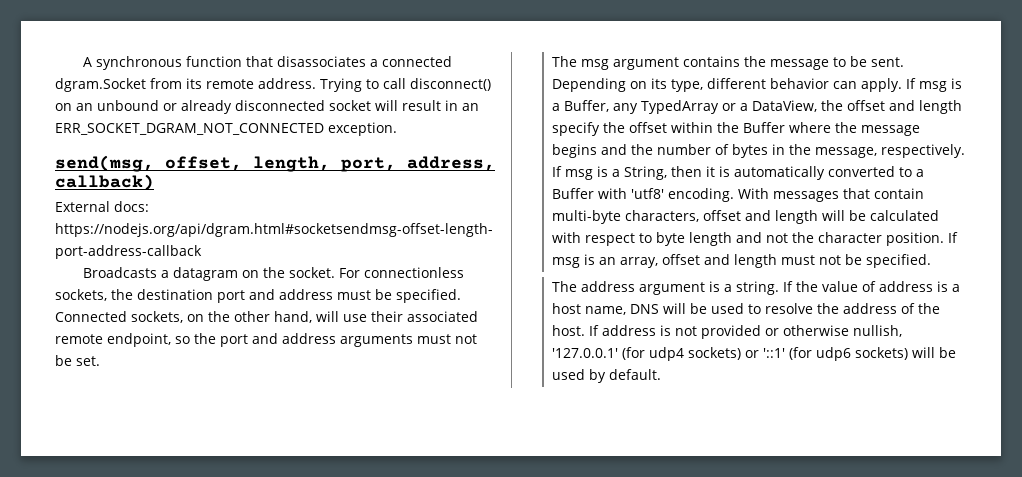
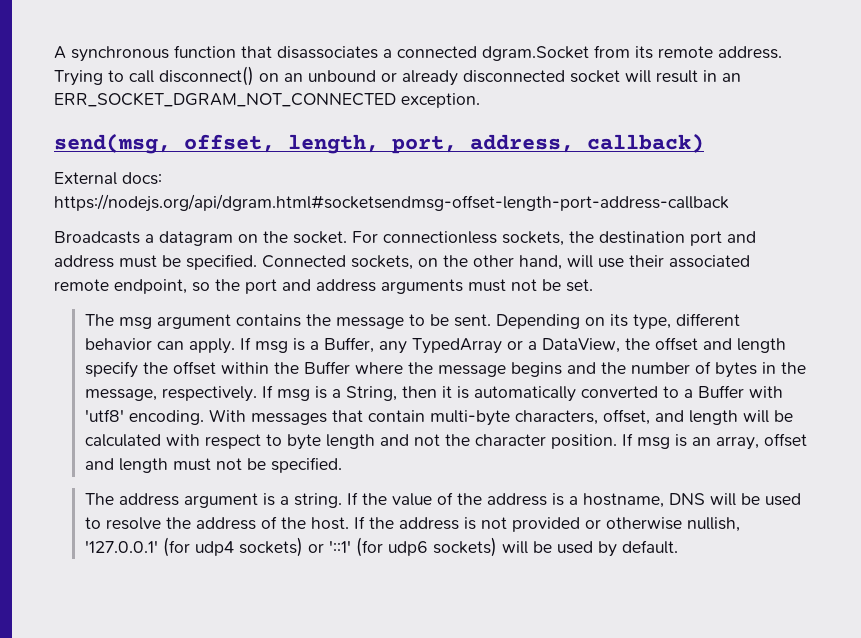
[702,210,741,221] offset -> [602,409,650,425] offset,
(876, 286) none -> [456,493,482,505] the
[551,303,626,315] host name, -> [582,493,664,508] hostname,
(599, 330) none -> [368,517,394,529] the

